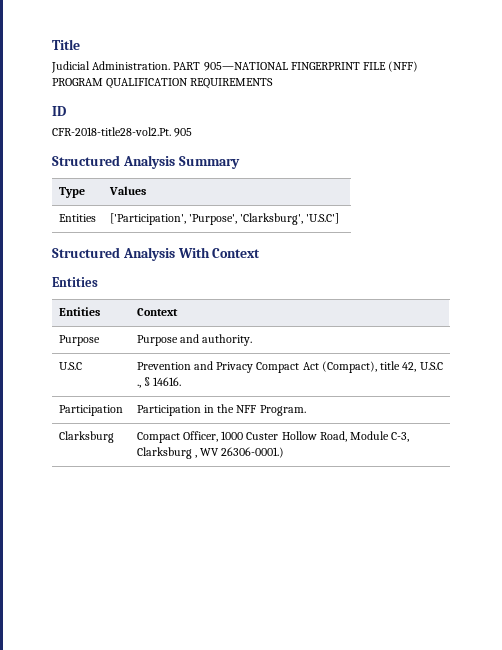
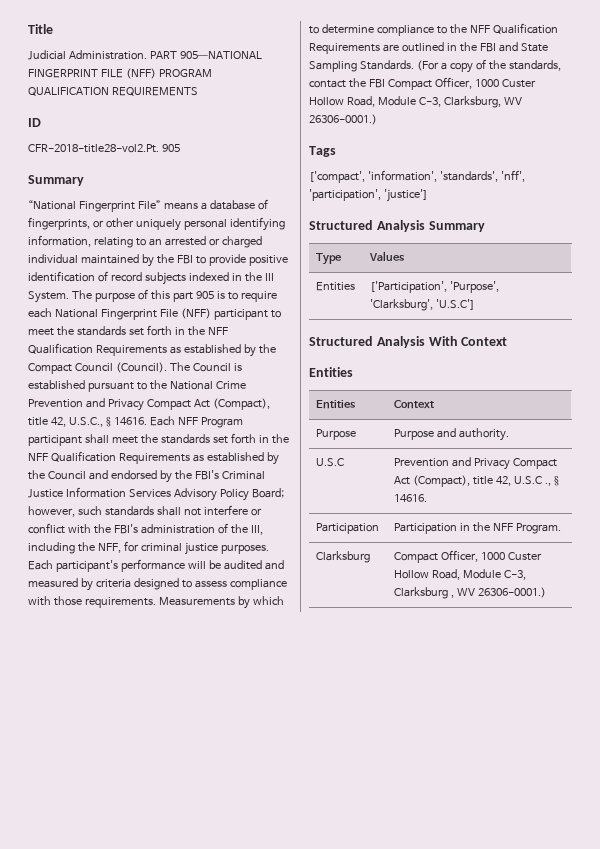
(193, 132) none -> [28,175,84,186] [28,199,268,212] [28,217,285,231] [28,235,262,248] [28,254,288,267] [28,271,274,285] [28,289,277,303] [28,308,281,320] [28,325,228,336] [28,343,276,357] [28,362,242,374] [28,380,246,392] [28,398,270,411] [28,416,243,428] [28,433,289,446] [28,451,279,465] [28,470,265,483] [28,487,284,501] [28,505,262,517] [28,523,263,535] [28,541,269,555] [28,559,284,572] [28,578,287,591] [28,596,284,609] [309,23,558,36] [309,42,548,54] [309,59,561,73] [309,77,536,90] [309,96,522,108] [309,114,377,125] [309,146,336,157] [309,170,525,183] [309,189,428,202] // Summary // “National Fingerprint File” means a database of fingerprints, or other uniquely personal identifying information, relating to an arrested or charged individual maintained by the FBI to provide positive identification of record subjects indexed in the III System. The purpose of this part 905 is to require each National Fingerprint File (NFF) participant to meet the standards set forth in the NFF Qualification Requirements as established by the Compact Council (Council). The Council is established pursuant to the National Crime Prevention and Privacy Compact Act (Compact), title 42, U.S.C., § 14616. Each NFF Program participant shall meet the standards set forth in the NFF Qualification Requirements as established by the Council and endorsed by the FBI's Criminal Justice Information Services Advisory Policy Board; however, such standards shall not interfere or conflict with the FBI's administration of the III, including the NFF, for criminal justice purposes. Each participant's performance will be audited and measured by criteria designed to assess compliance with those requirements. Measurements by which to determine compliance to the NFF Qualification Requirements are outlined in the FBI and State Sampling Standards. (For a copy of the standards, contact the FBI Compact Officer, 1000 Custer Hollow Road, Module C-3, Clarksburg, WV 26306-0001.) // Tags // ['compact', 'information', 'standards', 'nff', 'participation', 'justice']

